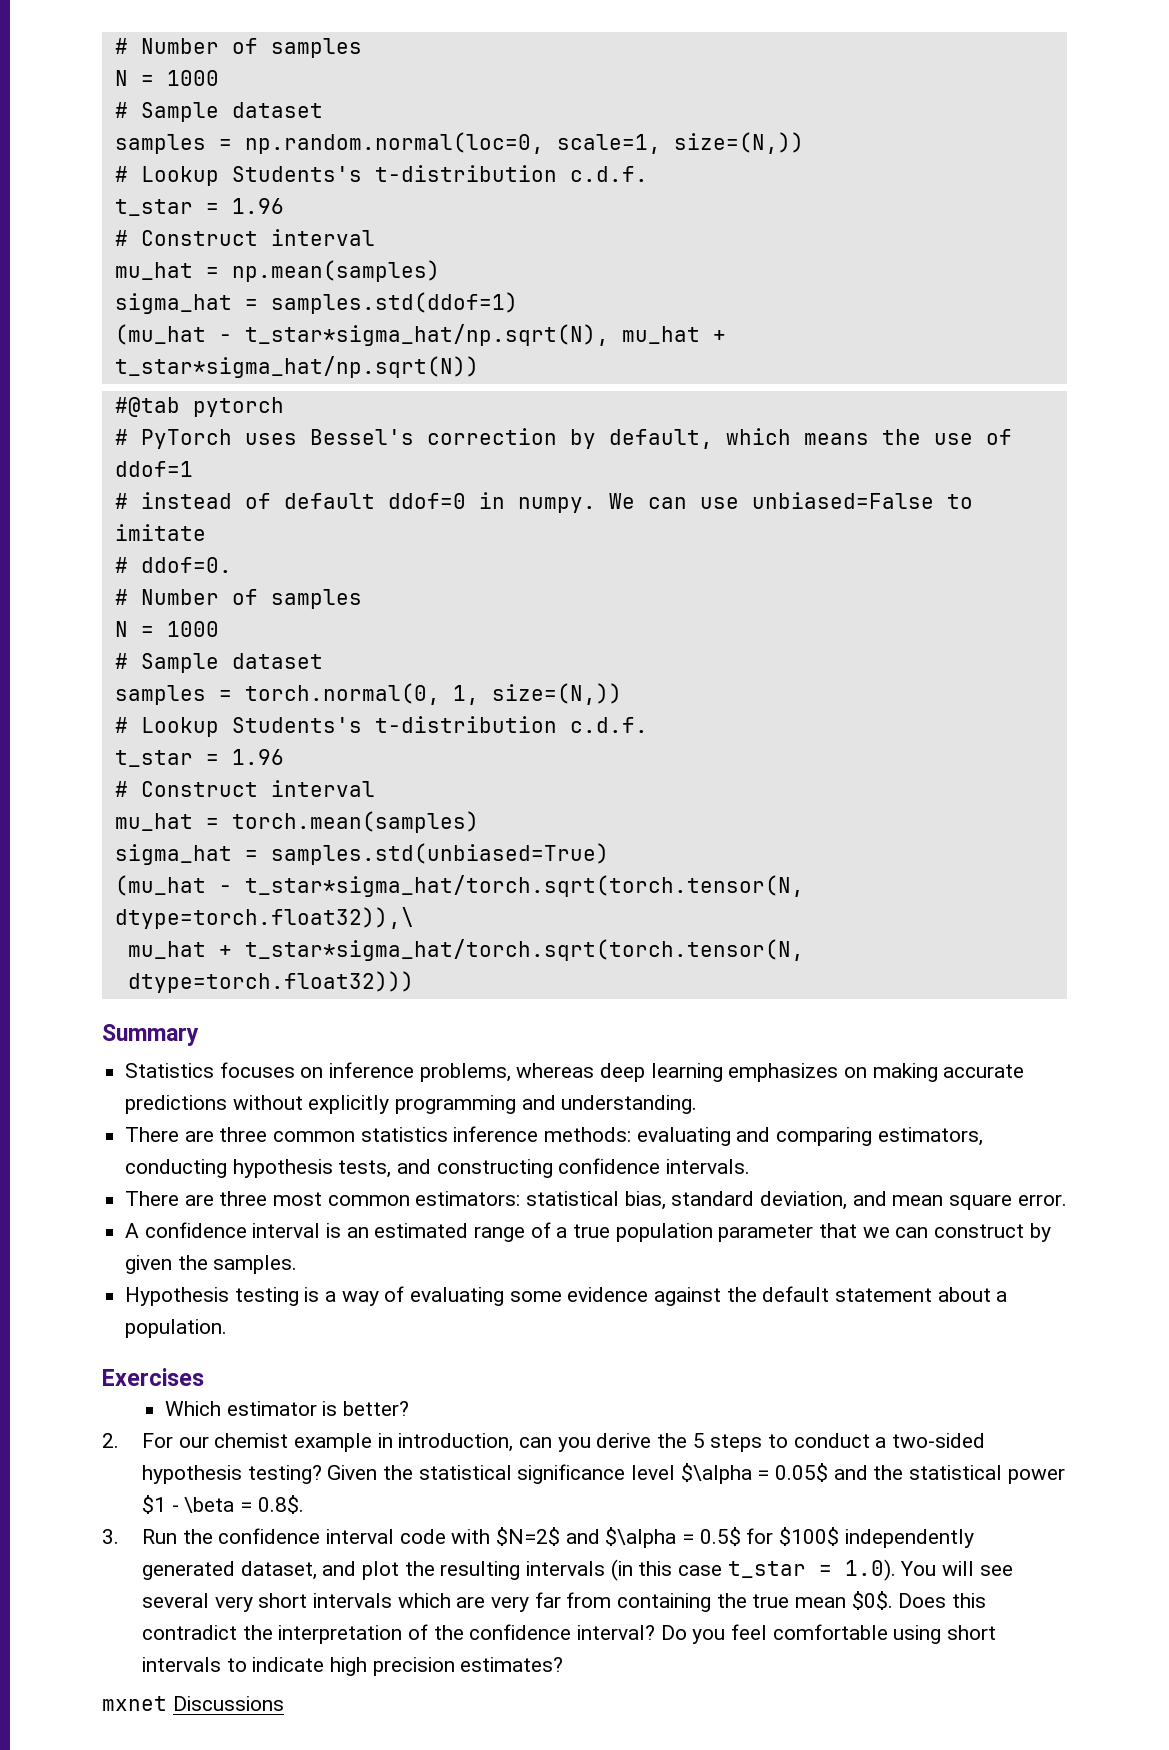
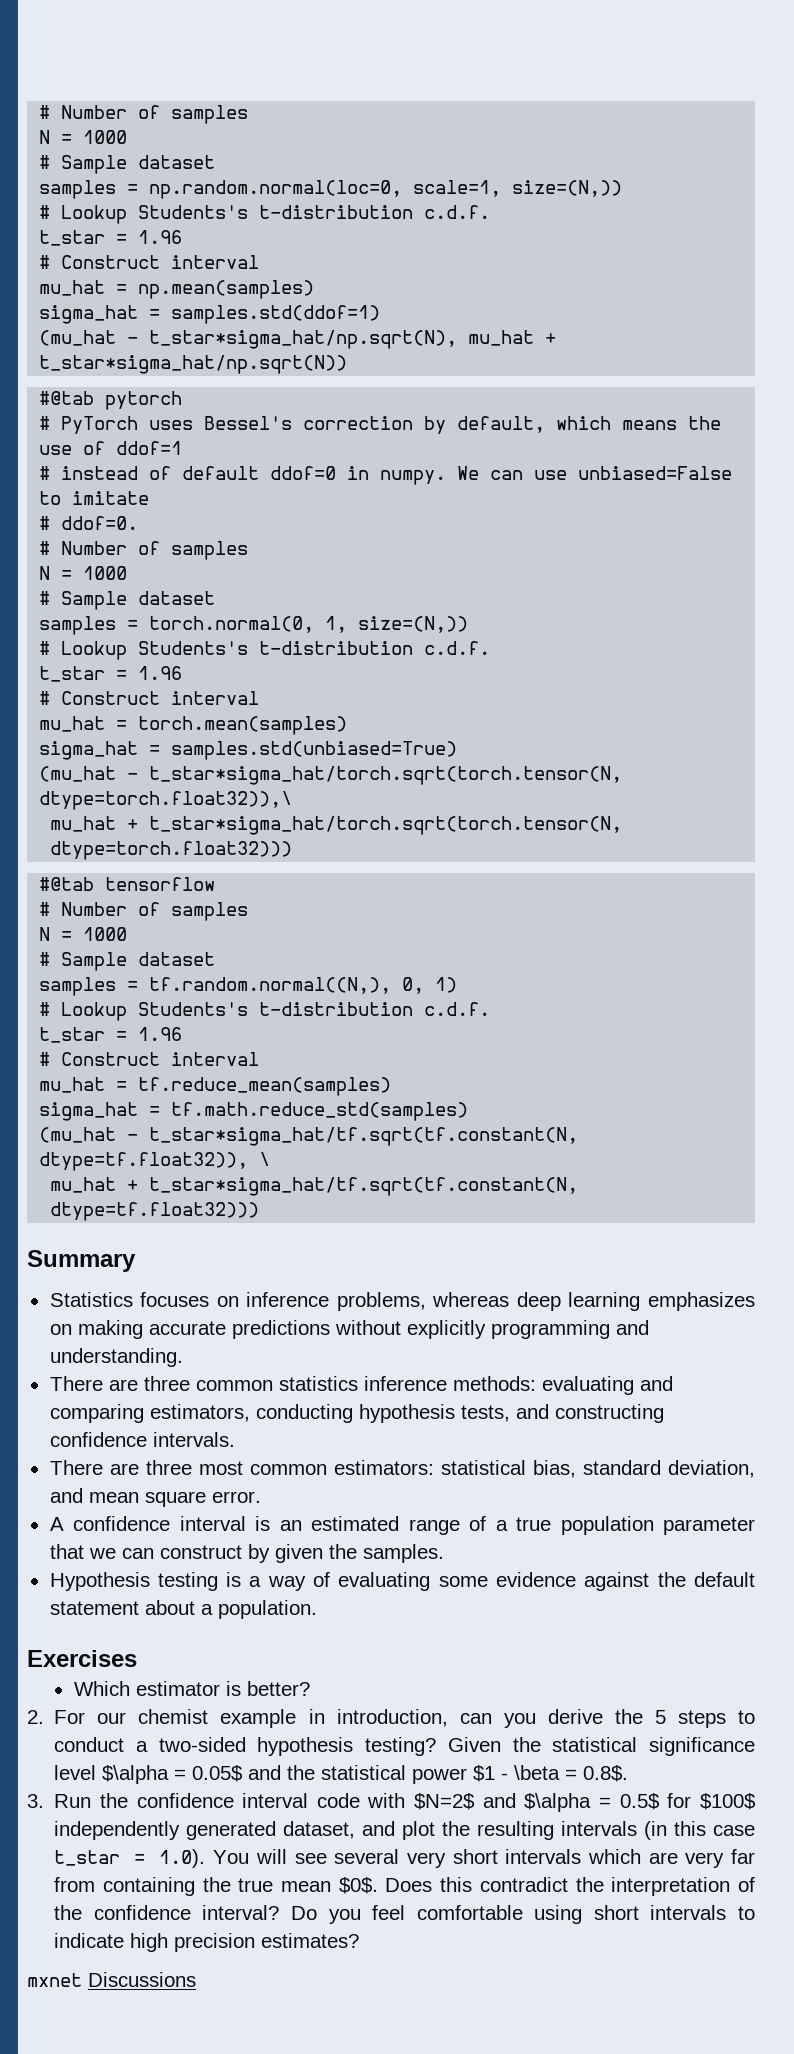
(414, 982) none -> [39,877,216,891] [39,902,249,921] [39,927,128,941] [39,952,216,971] [39,977,458,996] [39,1002,491,1021] [39,1027,183,1043] [39,1052,260,1066] [39,1077,392,1096] [39,1102,469,1121] [39,1127,579,1146] [39,1152,271,1171] [50,1177,579,1196] [50,1202,260,1221] // #@tab tensorflow // # Number of samples // N = 1000 // # Sample dataset // samples = tf.random.normal((N,), 0, 1) // # Lookup Students's t-distribution c.d.f. // t_star = 1.96 // # Construct interval // mu_hat = tf.reduce_mean(samples) // sigma_hat = tf.math.reduce_std(samples) // (mu_hat - t_star*sigma_hat/tf.sqrt(tf.constant(N, dtype=tf.float32)), \ // mu_hat + t_star*sigma_hat/tf.sqrt(tf.constant(N, dtype=tf.float32)))

